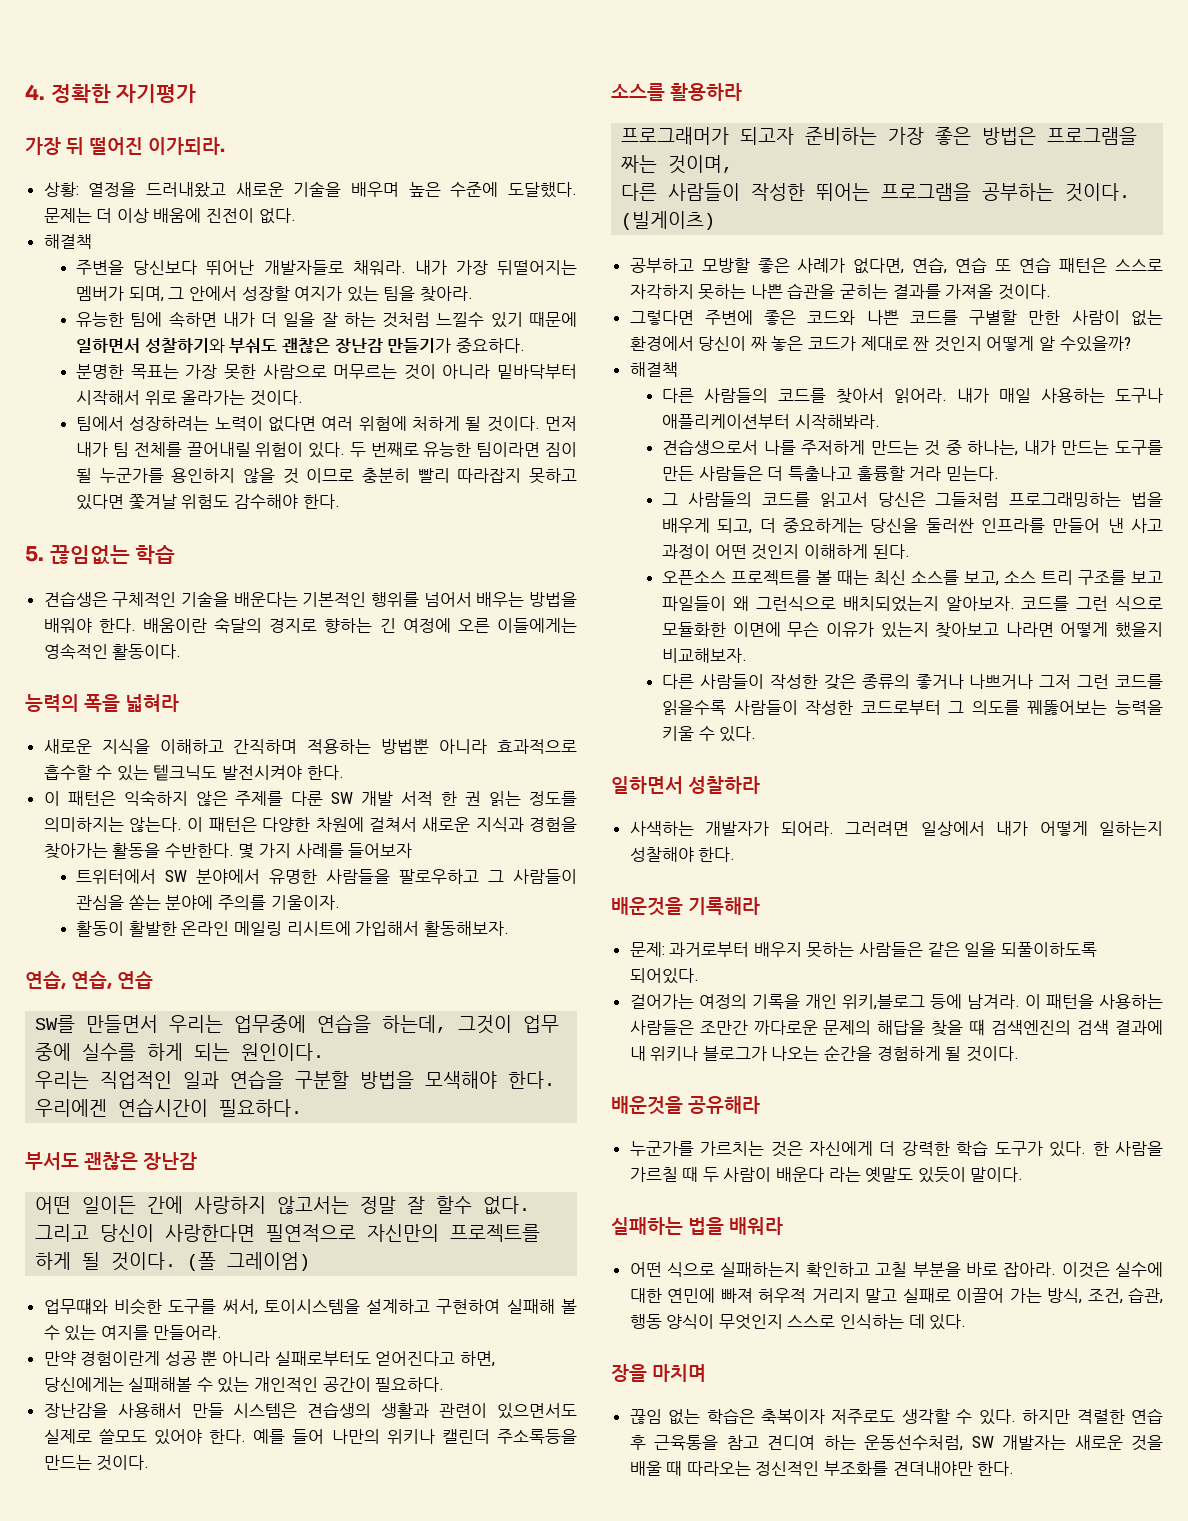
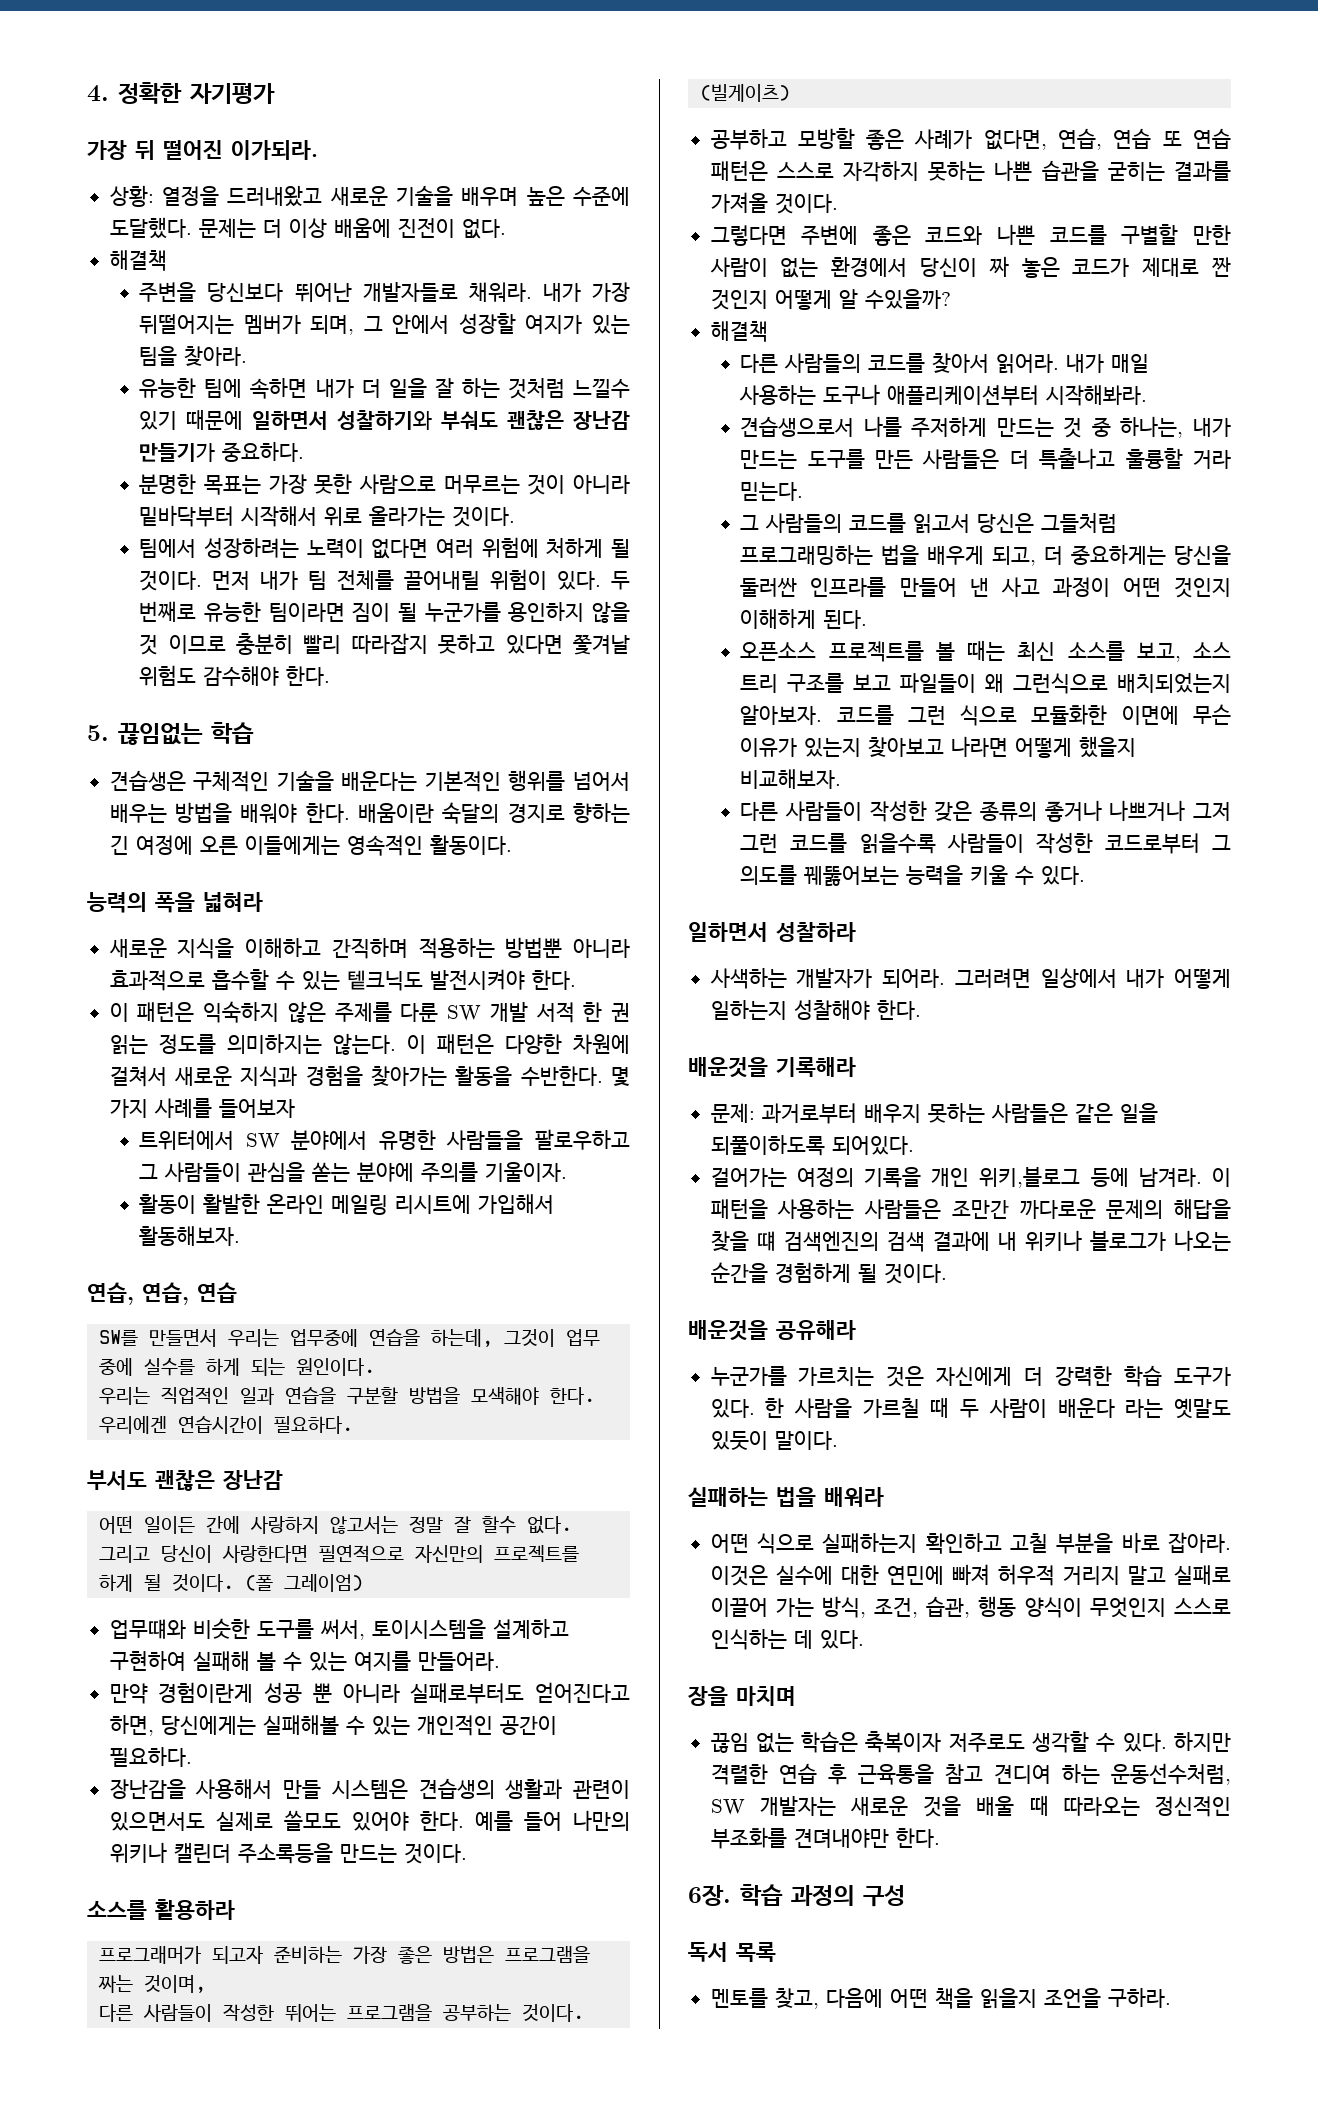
(1015, 1468) none -> [688,1884,905,1907] [688,1942,776,1962] [710,1988,1171,2009] // 6장. 학습 과정의 구성 // 독서 목록 // 멘토를 찾고, 다음에 어떤 책을 읽을지 조언을 구하라.

